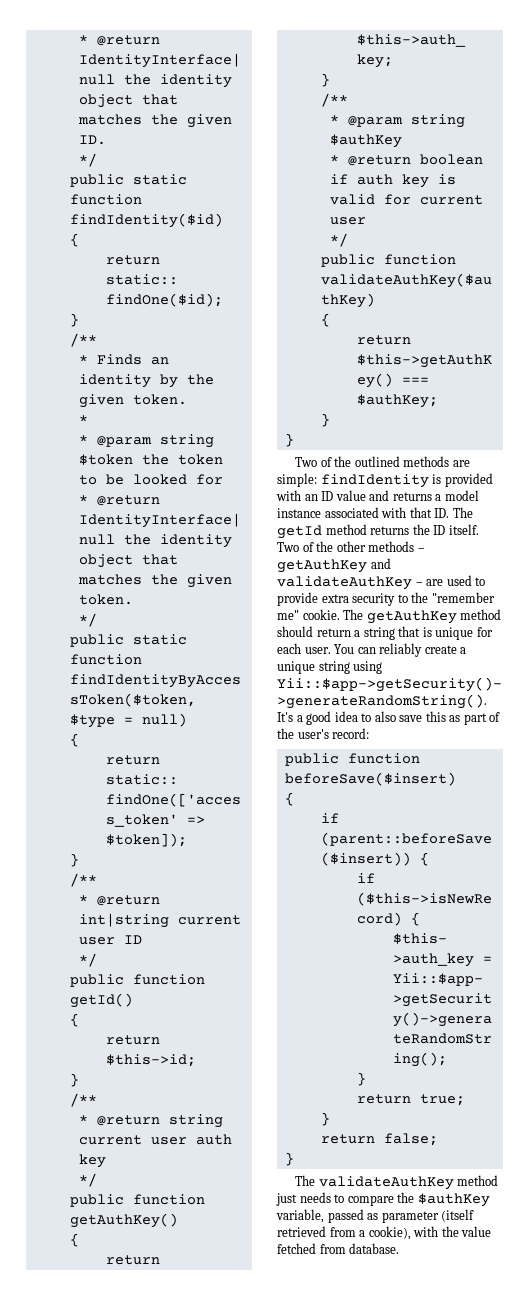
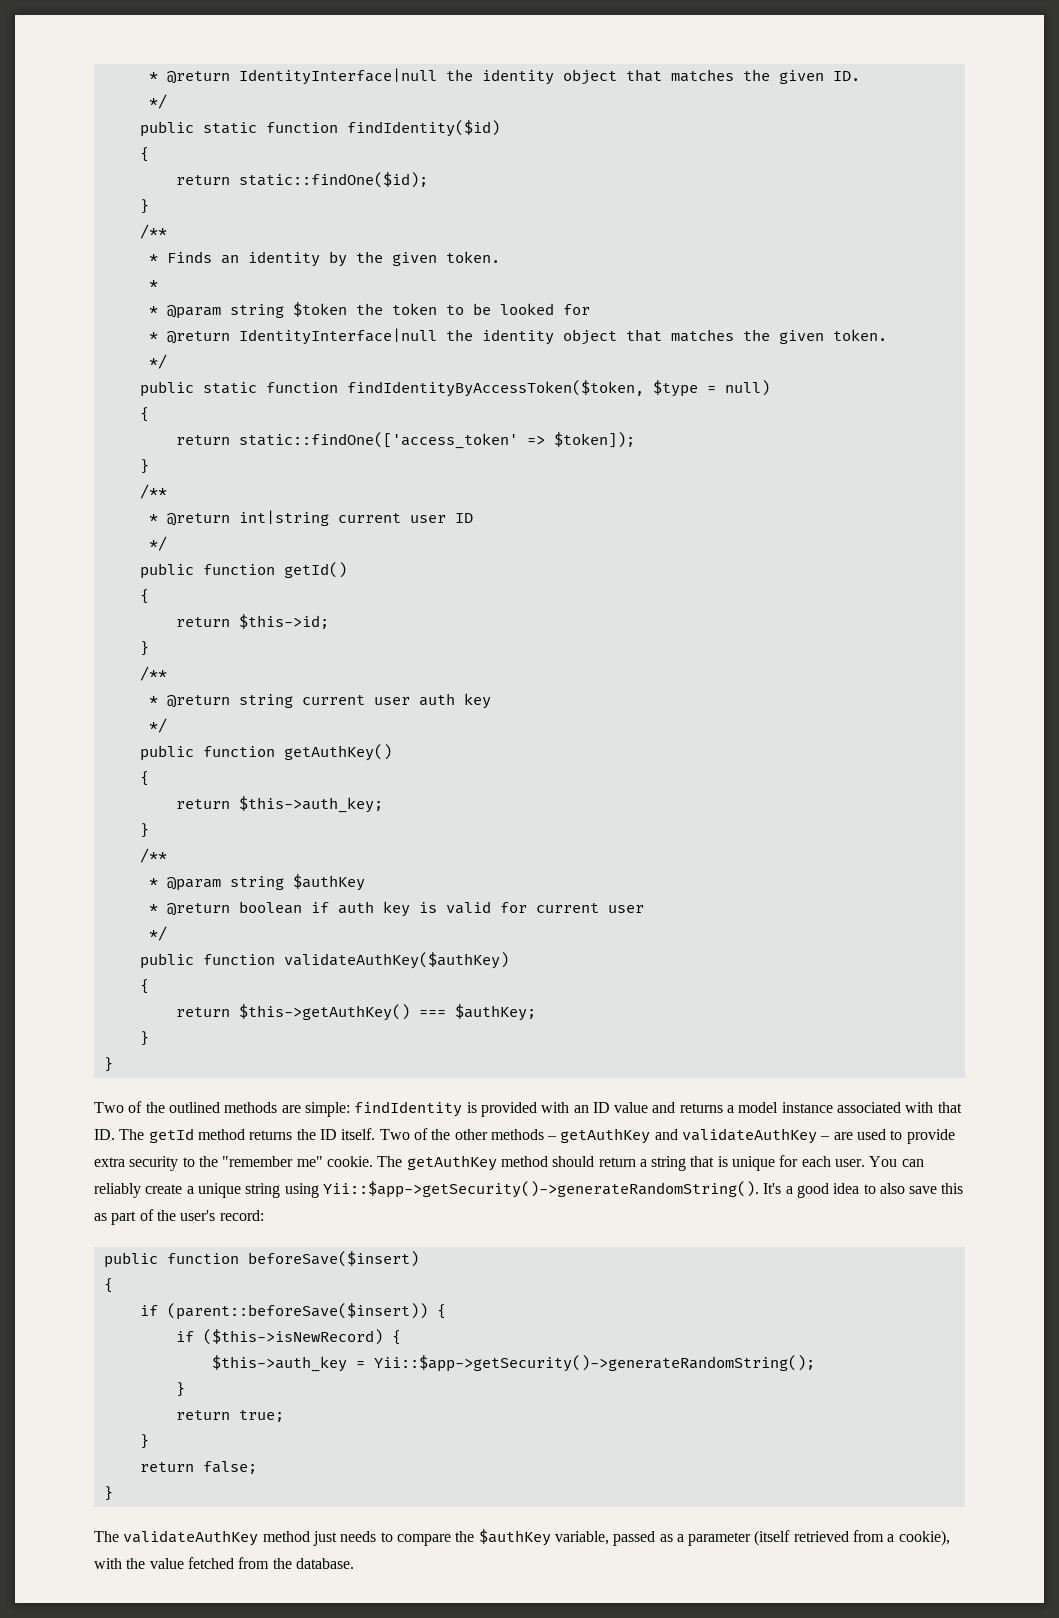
(379, 1216) none -> [676,1534,684,1542] a
(346, 1249) none -> [272,1558,292,1569] the

